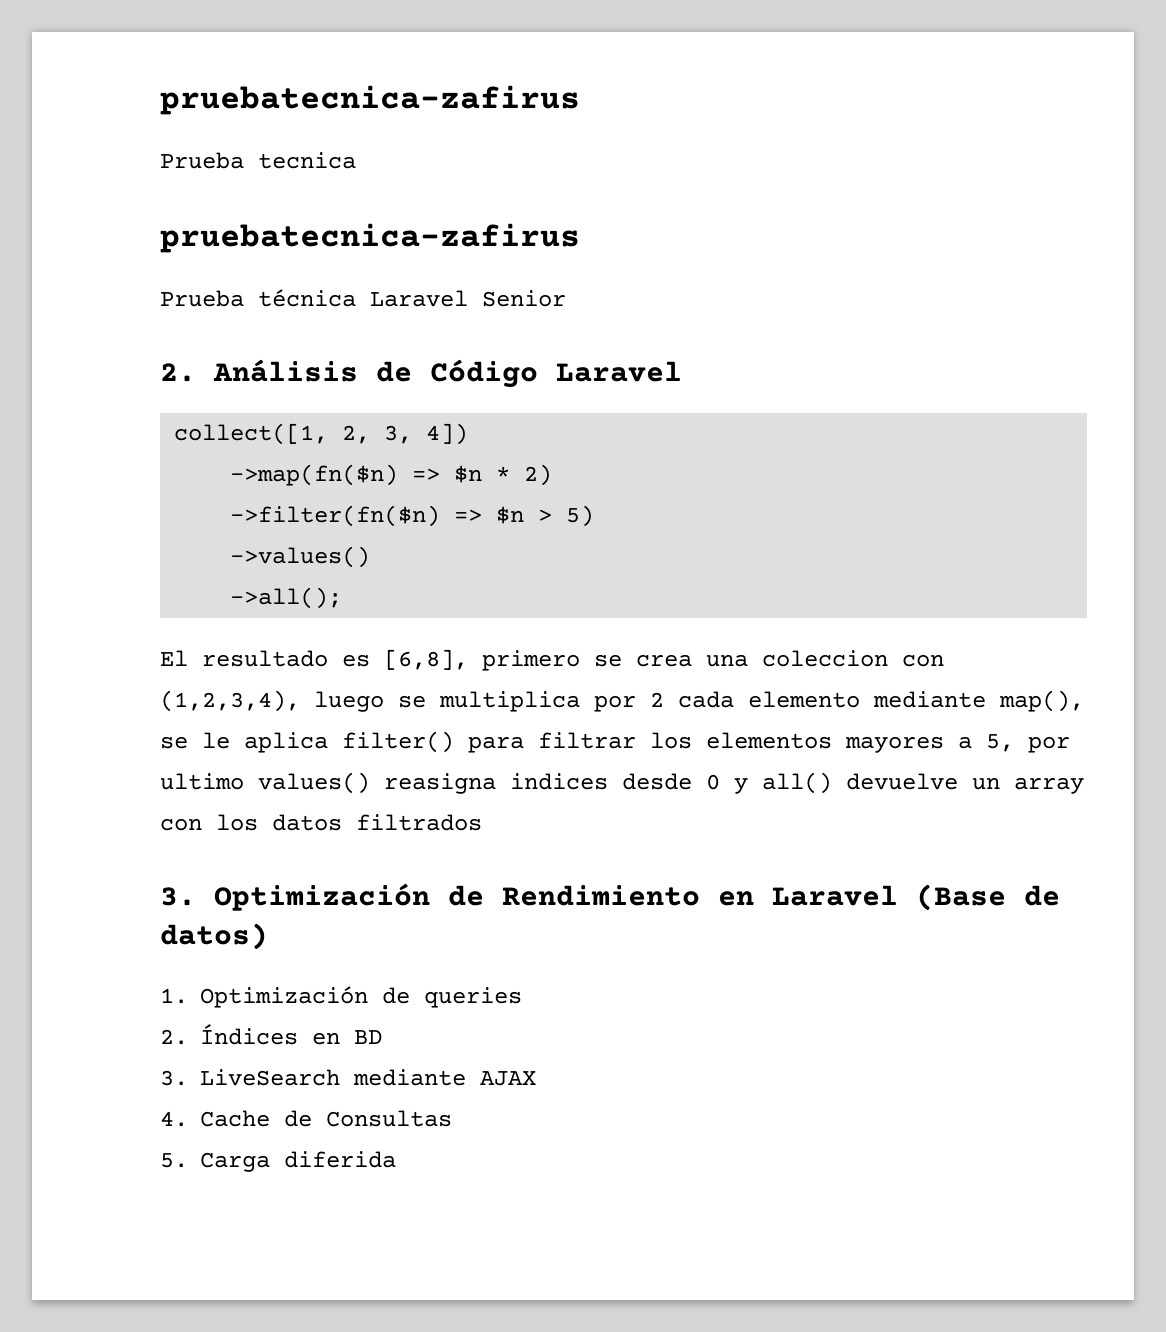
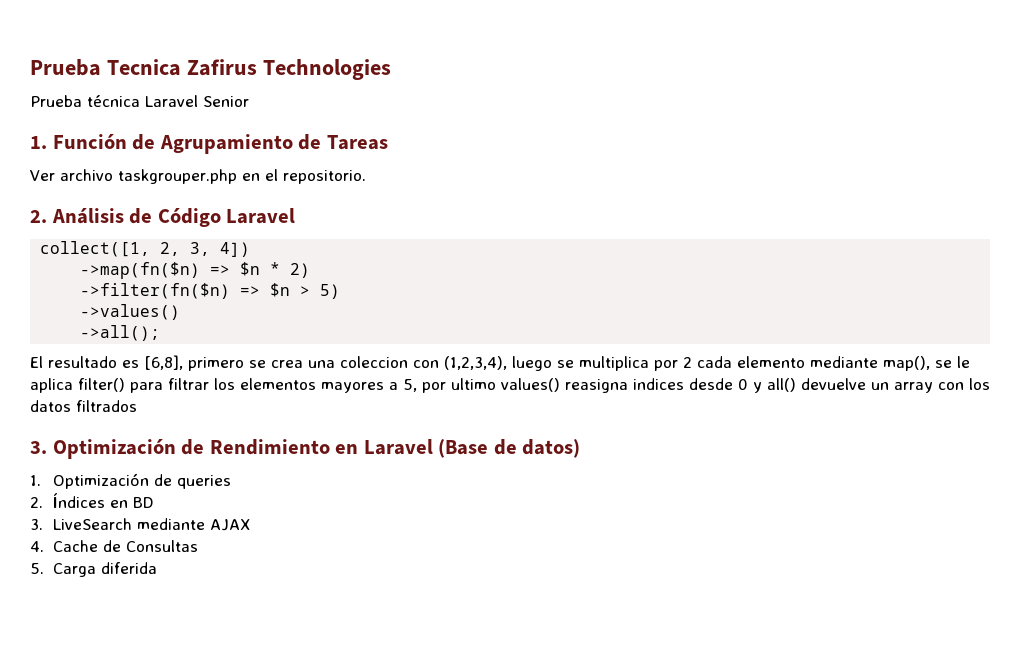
[160,85,580,115] [160,152,356,169] [160,223,580,253] pruebatecnica-zafirus // Prueba tecnica // pruebatecnica-zafirus -> [30,59,391,80] Prueba Tecnica Zafirus Technologies
(566, 298) none -> [30,134,388,154] [30,169,366,184] // 1. Función de Agrupamiento de Tareas // Ver archivo taskgrouper.php en el repositorio.

